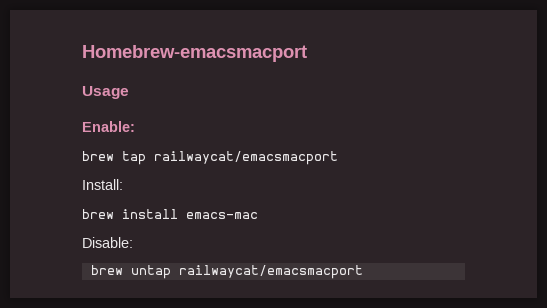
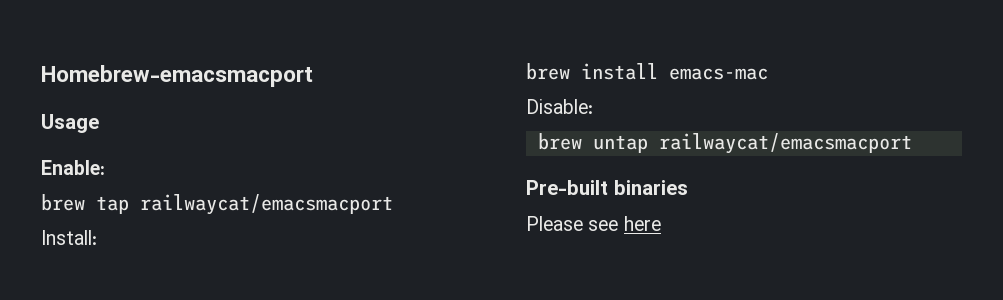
(363, 272) none -> [526,180,688,195] [526,216,661,231] // Pre-built binaries // Please see here

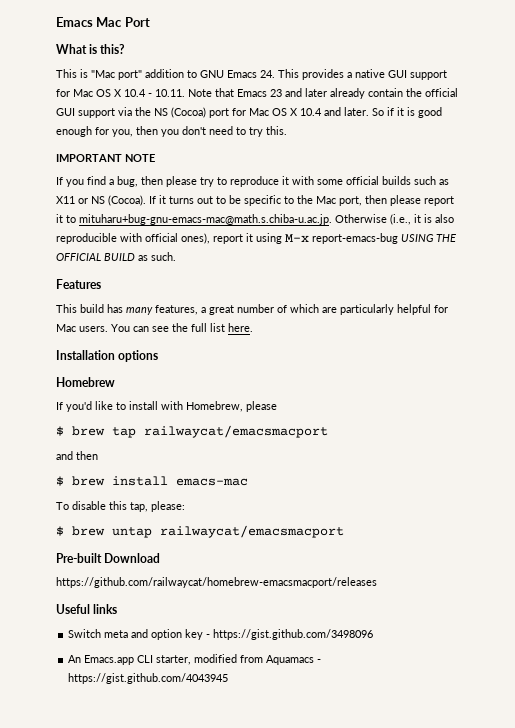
[41,65,313,87] [41,114,99,133] [41,160,105,175] Homebrew-emacsmacport // Usage // Enable: // -> [56,17,150,27] [56,44,126,54] [56,69,447,80] [56,88,458,99] [56,107,442,118] [56,126,287,137] [56,154,155,162] [56,176,449,187] [56,195,454,206] [56,214,454,225] [56,233,456,244] [56,252,176,261] [56,279,101,289] [56,304,448,315] [56,323,253,332] [56,350,159,362] [56,377,115,387] [56,401,277,412] [56,426,64,436] Emacs Mac Port // What is this? // This is "Mac port" addition to GNU Emacs 24. This provides a native GUI support for Mac OS X 10.4 - 10.11. Note that Emacs 23 and later already contain the official GUI support via the NS (Cocoa) port for Mac OS X 10.4 and later. So if it is good enough for you, then you don't need to try this. // IMPORTANT NOTE // If you find a bug, then please try to reproduce it with some official builds such as X11 or NS (Cocoa). If it turns out to be specific to the Mac port, then please report it to mituharu+bug-gnu-emacs-mac@math.s.chiba-u.ac.jp. Otherwise (i.e., it is also reproducible with official ones), report it using M-x report-emacs-bug USING THE OFFICIAL BUILD as such. // Features // This build has many features, a great number of which are particularly helpful for Mac users. You can see the full list here. // Installation options // Homebrew // If you'd like to install with Homebrew, please // $
[41,230,97,245] Install: // -> [56,451,98,460] [56,476,64,486] and then // $
[526,99,593,114] [537,133,912,154] [526,180,688,195] [526,216,661,231] Disable: // brew untap railwaycat/emacsmacport // Pre-built binaries // Please see here -> [56,501,185,512] [56,525,344,538] [56,553,161,563] [56,577,377,588] [56,604,118,614] [68,629,374,640] [68,654,322,665] [68,673,229,684] To disable this tap, please: // $ brew untap railwaycat/emacsmacport // Pre-built Download // https://github.com/railwaycat/homebrew-emacsmacport/releases // Useful links // Switch meta and option key - https://gist.github.com/3498096 // An Emacs.app CLI starter, modified from Aquamacs - https://gist.github.com/4043945

